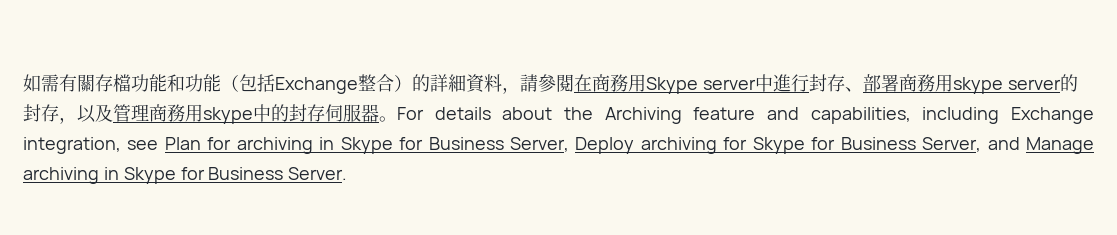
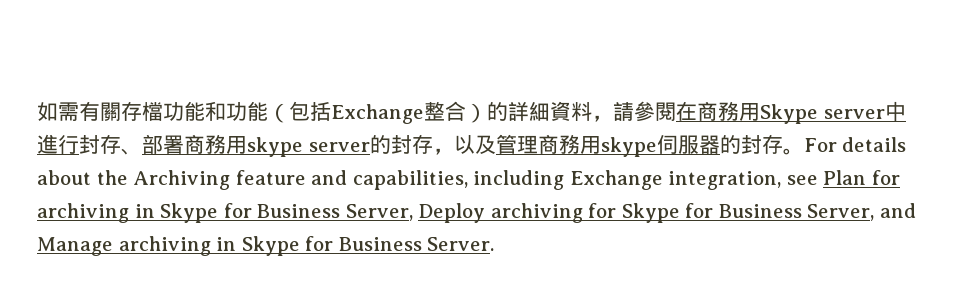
[253,104,379,122] 中的封存伺服器 -> [656,134,783,154] 伺服器的封存

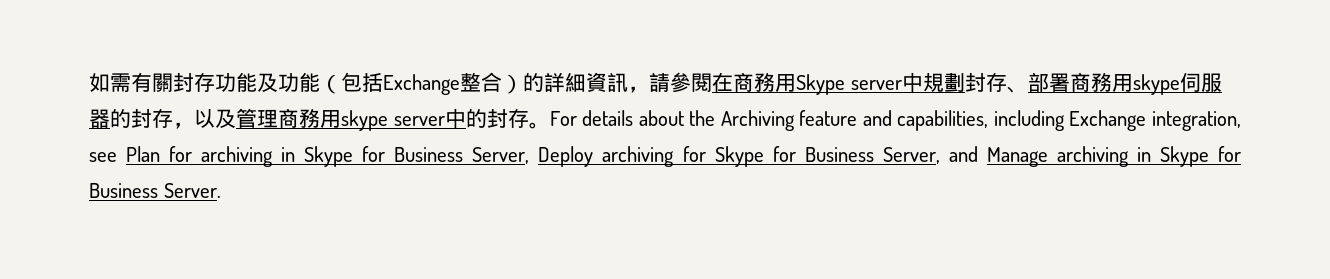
[121,101,226,121] 存檔功能和 -> [173,72,278,92] 封存功能及
[571,102,592,121] 料 -> [607,73,628,92] 訊
[37,134,79,154] 進行 -> [922,73,965,92] 規劃
[308,142,370,152] server -> [1179,73,1222,92] [89,109,110,128] 伺服器
[656,135,720,154] 伺服器 -> [393,108,466,129] server中

